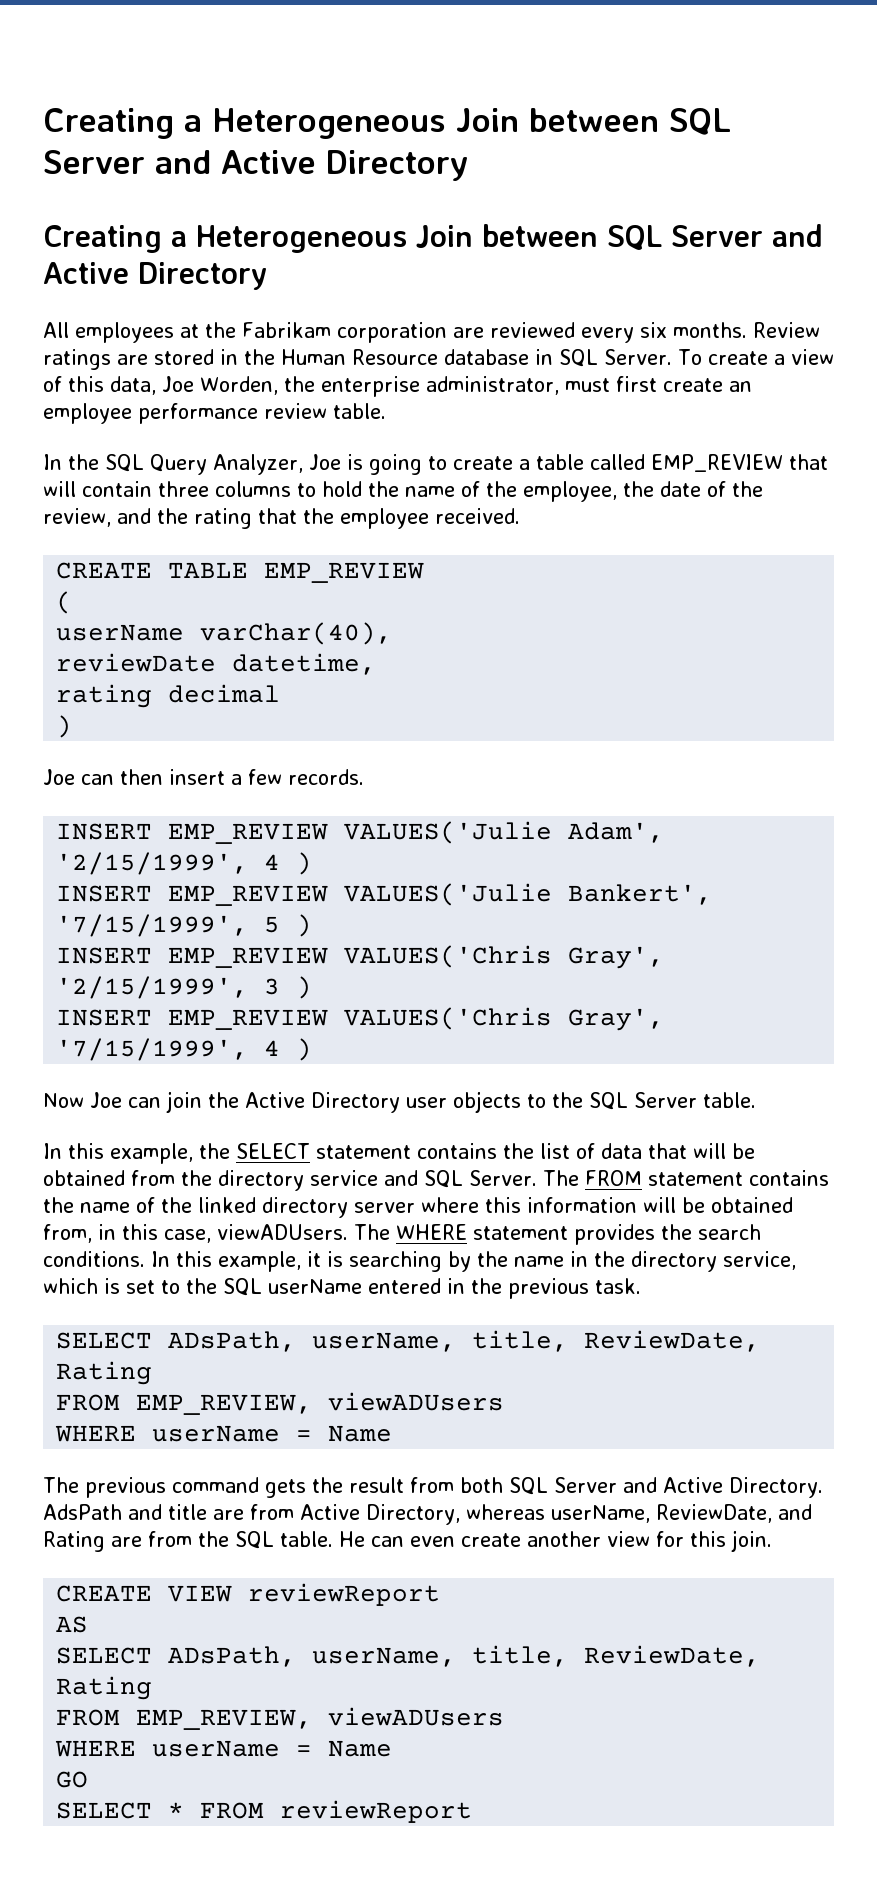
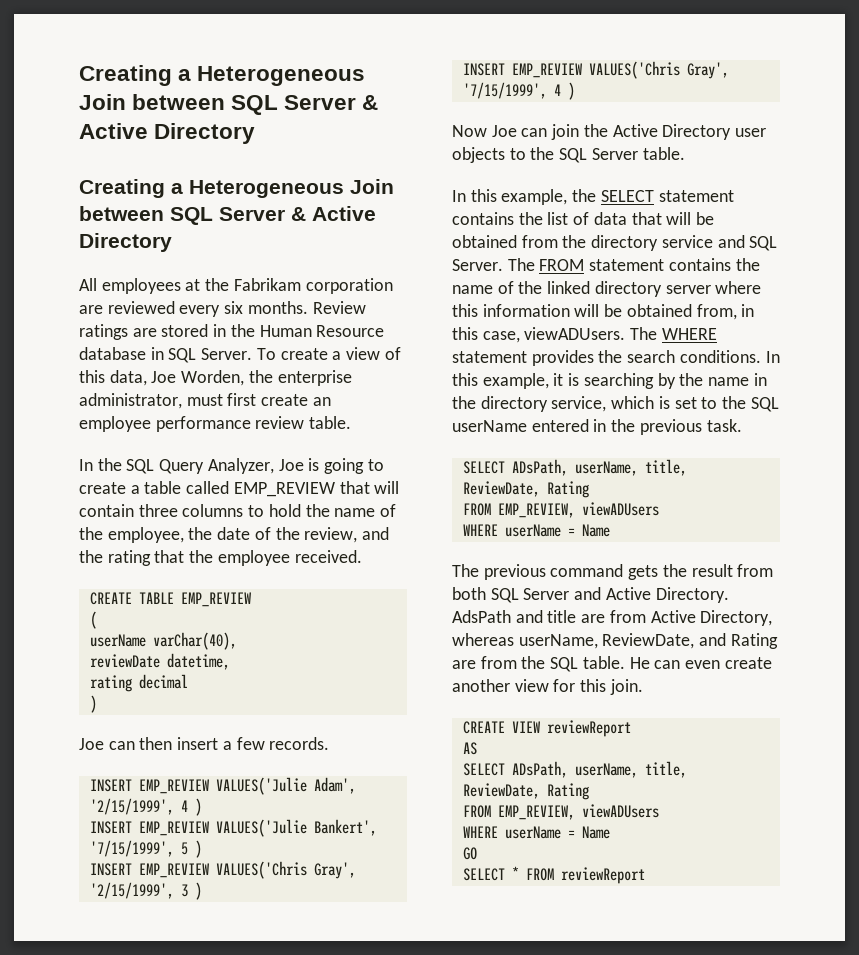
[43,108,731,139] [43,150,211,174] Creating a Heterogeneous Join between SQL Server and -> [79,65,366,86] [79,94,379,115] Creating a Heterogeneous Join between SQL Server &
[772,224,823,247] and -> [291,207,306,221] &

